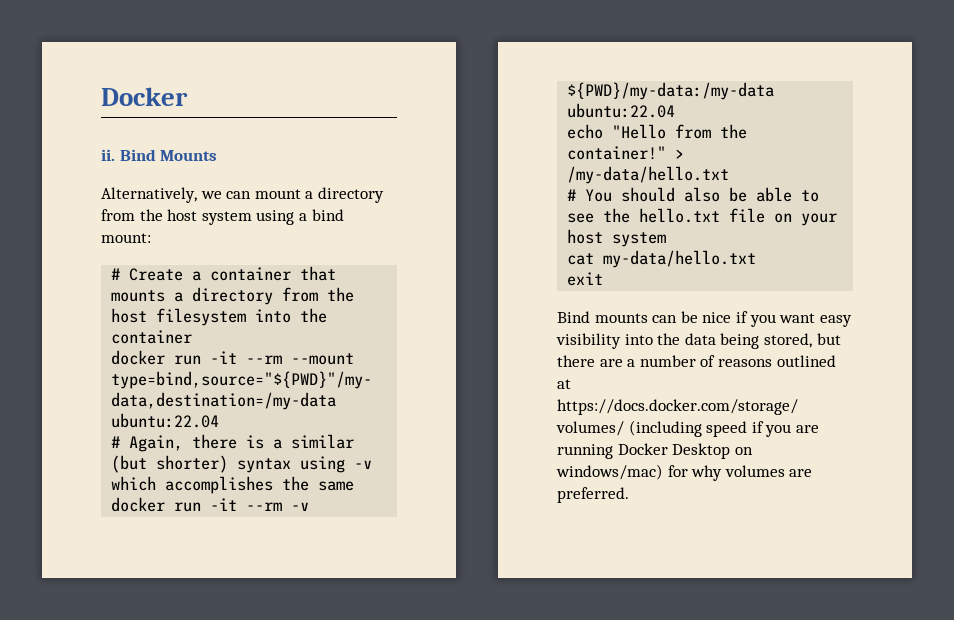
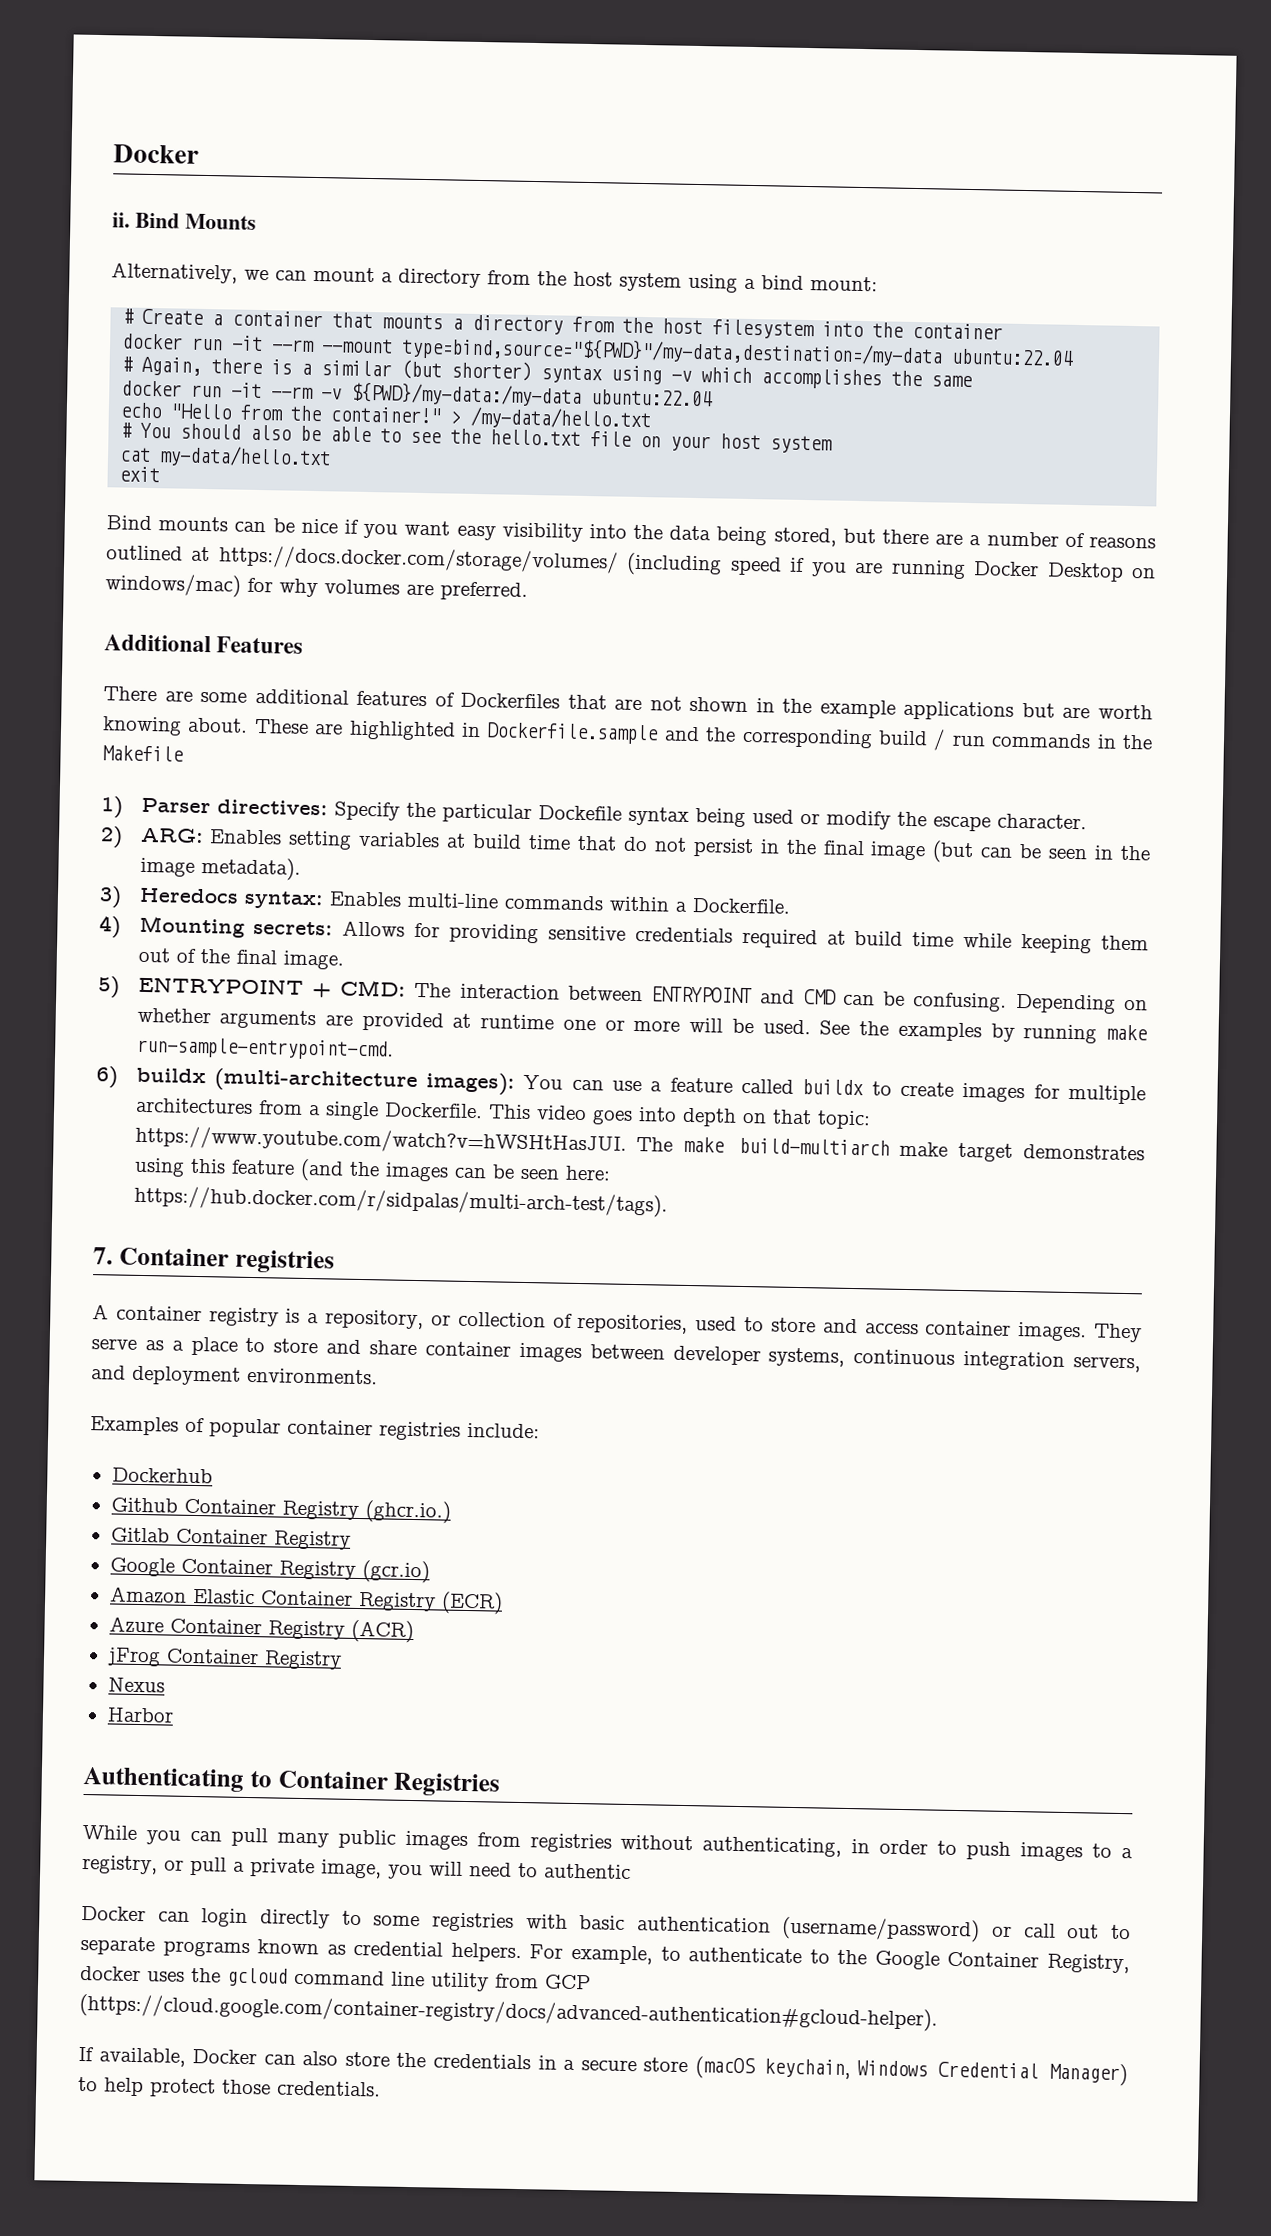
(629, 495) none -> [104,634,304,654] [103,686,1153,721] [102,716,1153,751] [102,745,184,762] [101,796,1087,832] [100,826,1151,864] [139,856,301,881] [99,886,791,914] [99,915,1149,954] [137,947,344,970] [98,976,1149,1014] [136,1007,1149,1044] [136,1036,394,1061] [96,1066,1147,1105] [135,1097,871,1130] [134,1125,1145,1162] [133,1157,611,1182] [133,1185,668,1218] [93,1247,335,1274] [92,1304,1143,1343] [91,1336,1141,1373] [91,1365,378,1386] [90,1416,540,1441] [111,1467,213,1484] [110,1497,451,1524] [110,1527,351,1550] [109,1557,430,1584] [109,1586,503,1615] [108,1616,414,1644] [106,1647,342,1670] [107,1677,165,1693] [106,1707,174,1723] [83,1767,501,1797] [82,1824,1134,1862] [82,1854,631,1880] [81,1905,1131,1943] [80,1935,1130,1974] [80,1965,591,1992] [79,1993,938,2032] [78,2046,1128,2087] [78,2076,381,2098] // Additional Features // There are some additional features of Dockerfiles that are not shown in the example applications but are worth knowing about. These are highlighted in Dockerfile.sample and the corresponding build / run commands in the Makefile // 1) Parser directives: Specify the particular Dockefile syntax being used or modify the escape character. // 2) ARG: Enables setting variables at build time that do not persist in the final image (but can be seen in the image metadata). // 3) Heredocs syntax: Enables multi-line commands within a Dockerfile. // 4) Mounting secrets: Allows for providing sensitive credentials required at build time while keeping them out of the final image. // 5) ENTRYPOINT + CMD: The interaction between ENTRYPOINT and CMD can be confusing. Depending on whether arguments are provided at runtime one or more will be used. See the examples by running make run-sample-entrypoint-cmd. // 6) buildx (multi-architecture images): You can use a feature called buildx to create images for multiple architectures from a single Dockerfile. This video goes into depth on that topic: https://www.youtube.com/watch?v=hWSHtHasJUI. The make build-multiarch make target demonstrates using this feature (and the images can be seen here: https://hub.docker.com/r/sidpalas/multi-arch-test/tags). // 7. Container registries // A container registry is a repository, or collection of repositories, used to store and access container images. They serve as a place to store and share container images between developer systems, continuous integration servers, and deployment environments. // Examples of popular container registries include: // Dockerhub // Github Container Registry (ghcr.io.) // Gitlab Container Registry // Google Container Registry (gcr.io) // Amazon Elastic Container Registry (ECR) // Azure Container Registry (ACR) // jFrog Container Registry // Nexus // Harbor // Authenticating to Container Registries // While you can pull many public images from registries without authenticating, in order to push images to a registry, or pull a private image, you will need to authentic // Docker can login directly to some registries with basic authentication (username/password) or call out to separate programs known as credential helpers. For example, to authenticate to the Google Container Registry, docker uses the gcloud command line utility from GCP (https://cloud.google.com/container-registry/docs/advanced-authentication#gcloud-helper). // If available, Docker can also store the credentials in a secure store (macOS keychain, Windows Credential Manager) to help protect those credentials.

